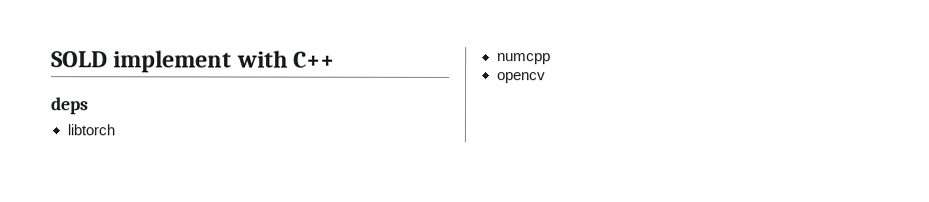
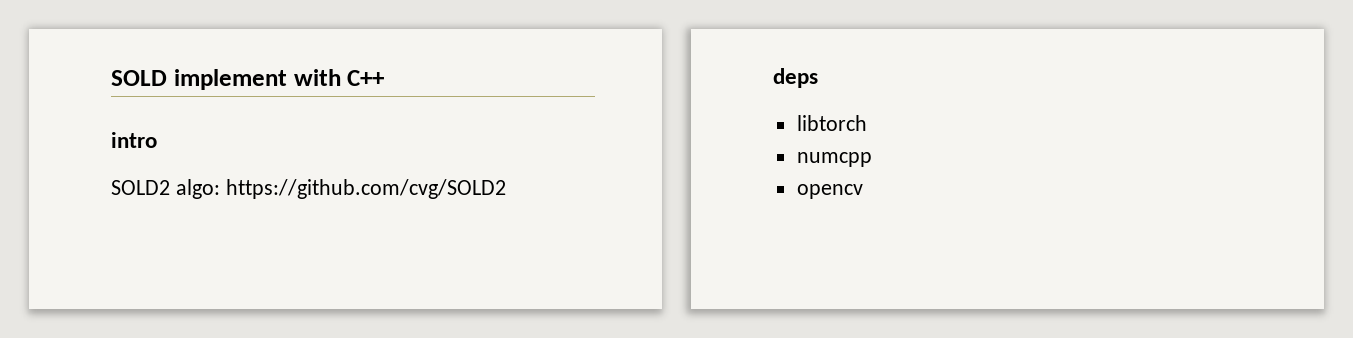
(336, 59) none -> [111,132,157,148] [111,179,506,199] // intro // SOLD2 algo: https://github.com/cvg/SOLD2

